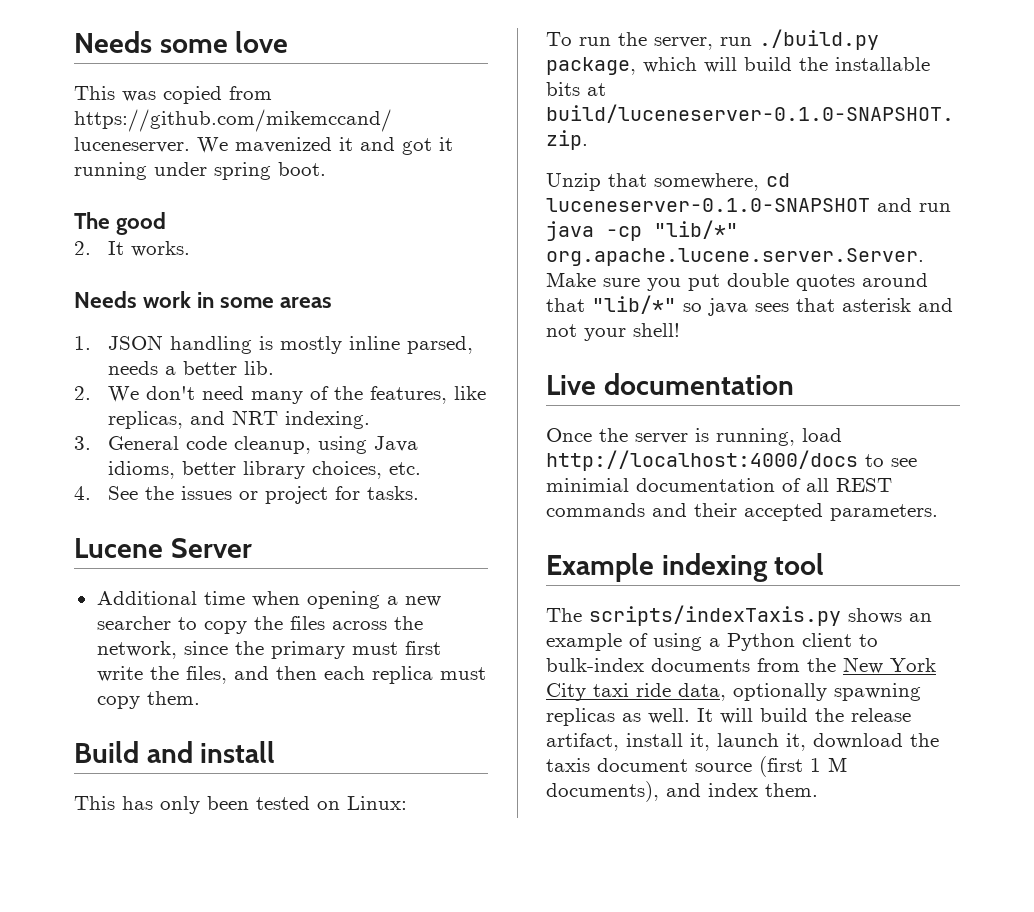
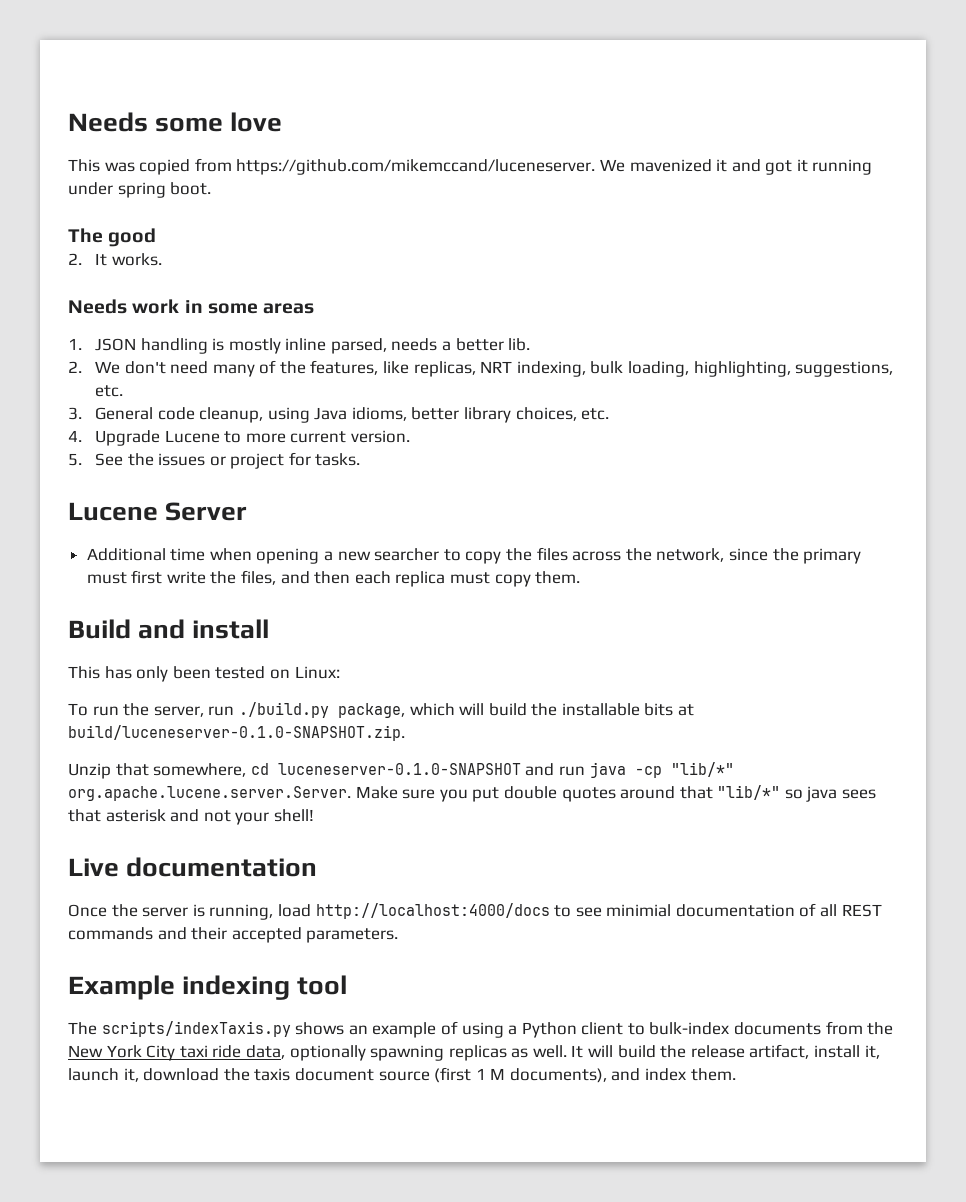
[190,410,371,429] and NRT indexing. -> [480,361,894,377] [94,385,123,397] NRT indexing, bulk loading, highlighting, suggestions, etc.
(91, 493) none -> [94,430,410,446] [68,453,82,466] Upgrade Lucene to more current version. // 5.

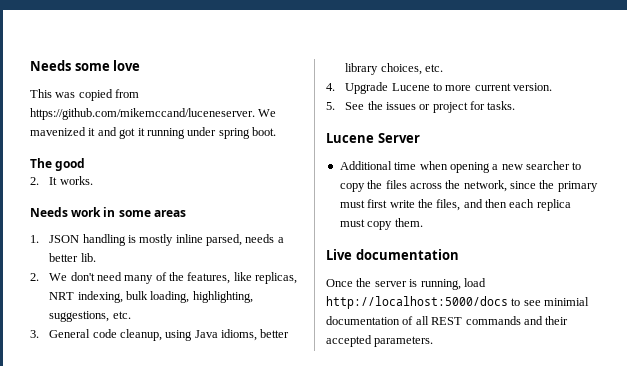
[68,619,270,639] [68,666,340,682] [68,702,695,718] [68,725,405,741] [68,762,734,779] [68,785,877,802] [68,809,314,825] // Build and install // This has only been tested on Linux: // To run the server, run ./build.py package, which will build the installable bits at build/luceneserver-0.1.0-SNAPSHOT.zip. // Unzip that somewhere, cd luceneserver-0.1.0-SNAPSHOT and run java -cp "lib/*" org.apache.lucene.server.Server. Make sure you put double quotes around that "lib/*" so java sees that asterisk and not your shell! -> (423, 222) none
[315,903,550,919] http://localhost:4000/docs -> [326,296,508,309] http://localhost:5000/docs
[68,975,348,1000] [68,1021,894,1038] [68,1044,880,1061] [68,1067,736,1083] // Example indexing tool // The scripts/indexTaxis.py shows an example of using a Python client to bulk-index documents from the New York City taxi ride data, optionally spawning replicas as well. It will build the release artifact, install it, launch it, download the taxis document source (first 1 M documents), and index them. -> (434, 341) none

